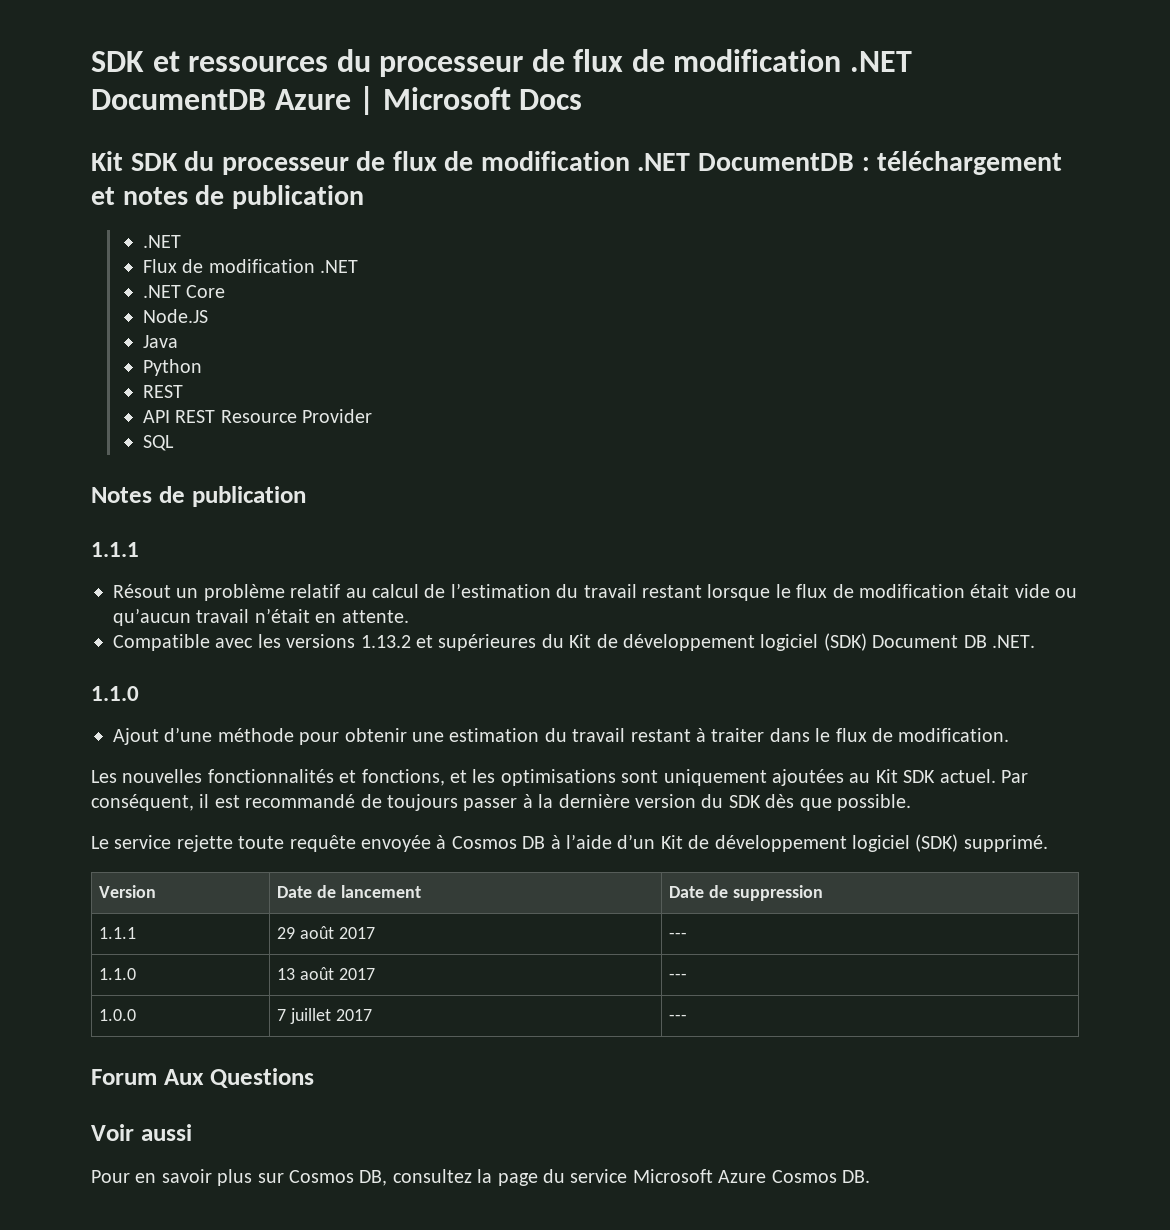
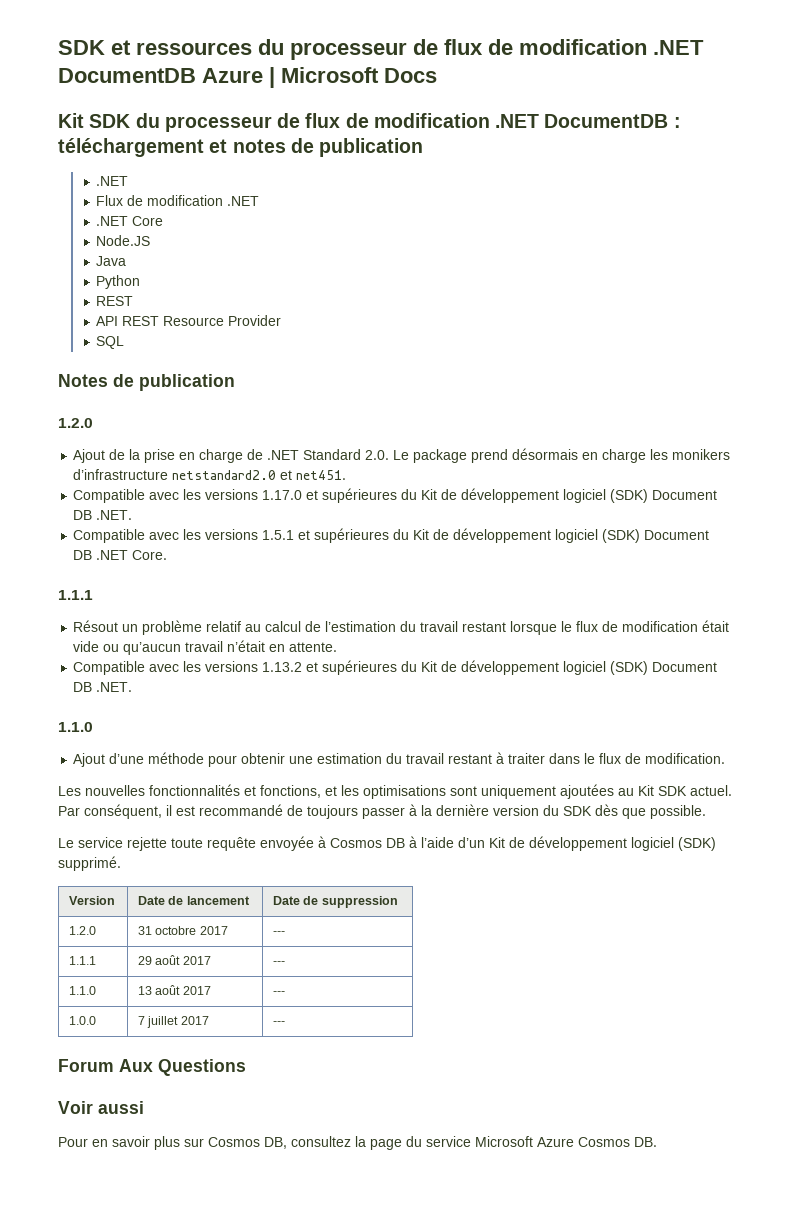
(306, 496) none -> [58,418,93,428] [73,448,731,463] [73,469,347,480] [73,488,718,503] [73,510,133,520] [73,528,710,543] [73,550,168,560] // 1.2.0 // Ajout de la prise en charge de .NET Standard 2.0. Le package prend désormais en charge les monikers d’infrastructure netstandard2.0 et net451. // Compatible avec les versions 1.17.0 et supérieures du Kit de développement logiciel (SDK) Document DB .NET. // Compatible avec les versions 1.5.1 et supérieures du Kit de développement logiciel (SDK) Document DB .NET Core.
(823, 893) none -> [69,926,97,935] [138,926,228,935] [273,931,286,935] // 1.2.0 | 31 octobre 2017 | ---

